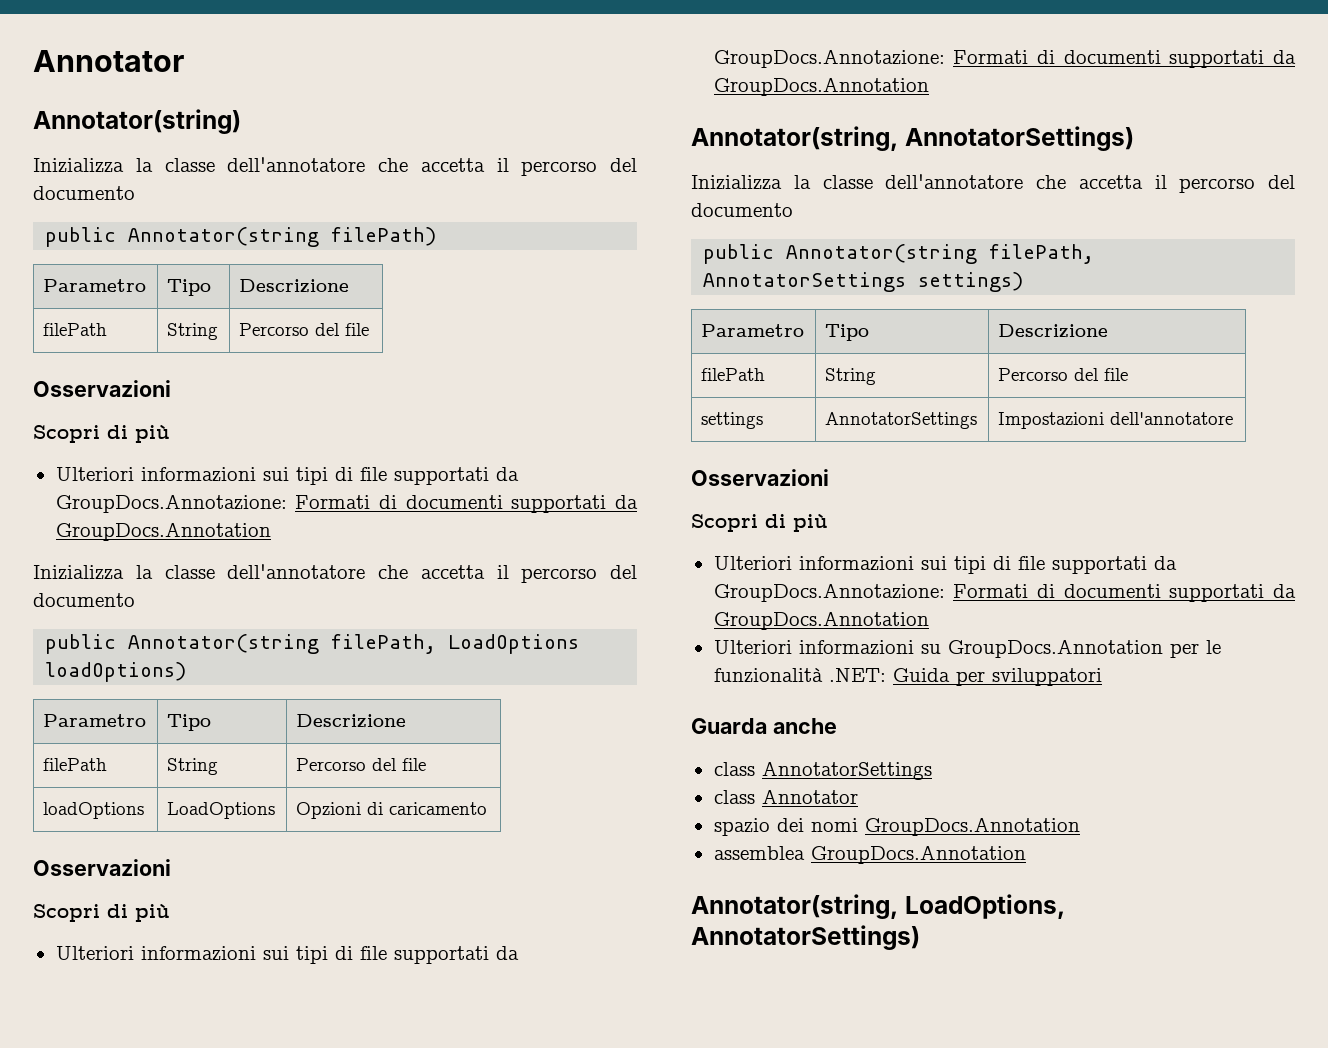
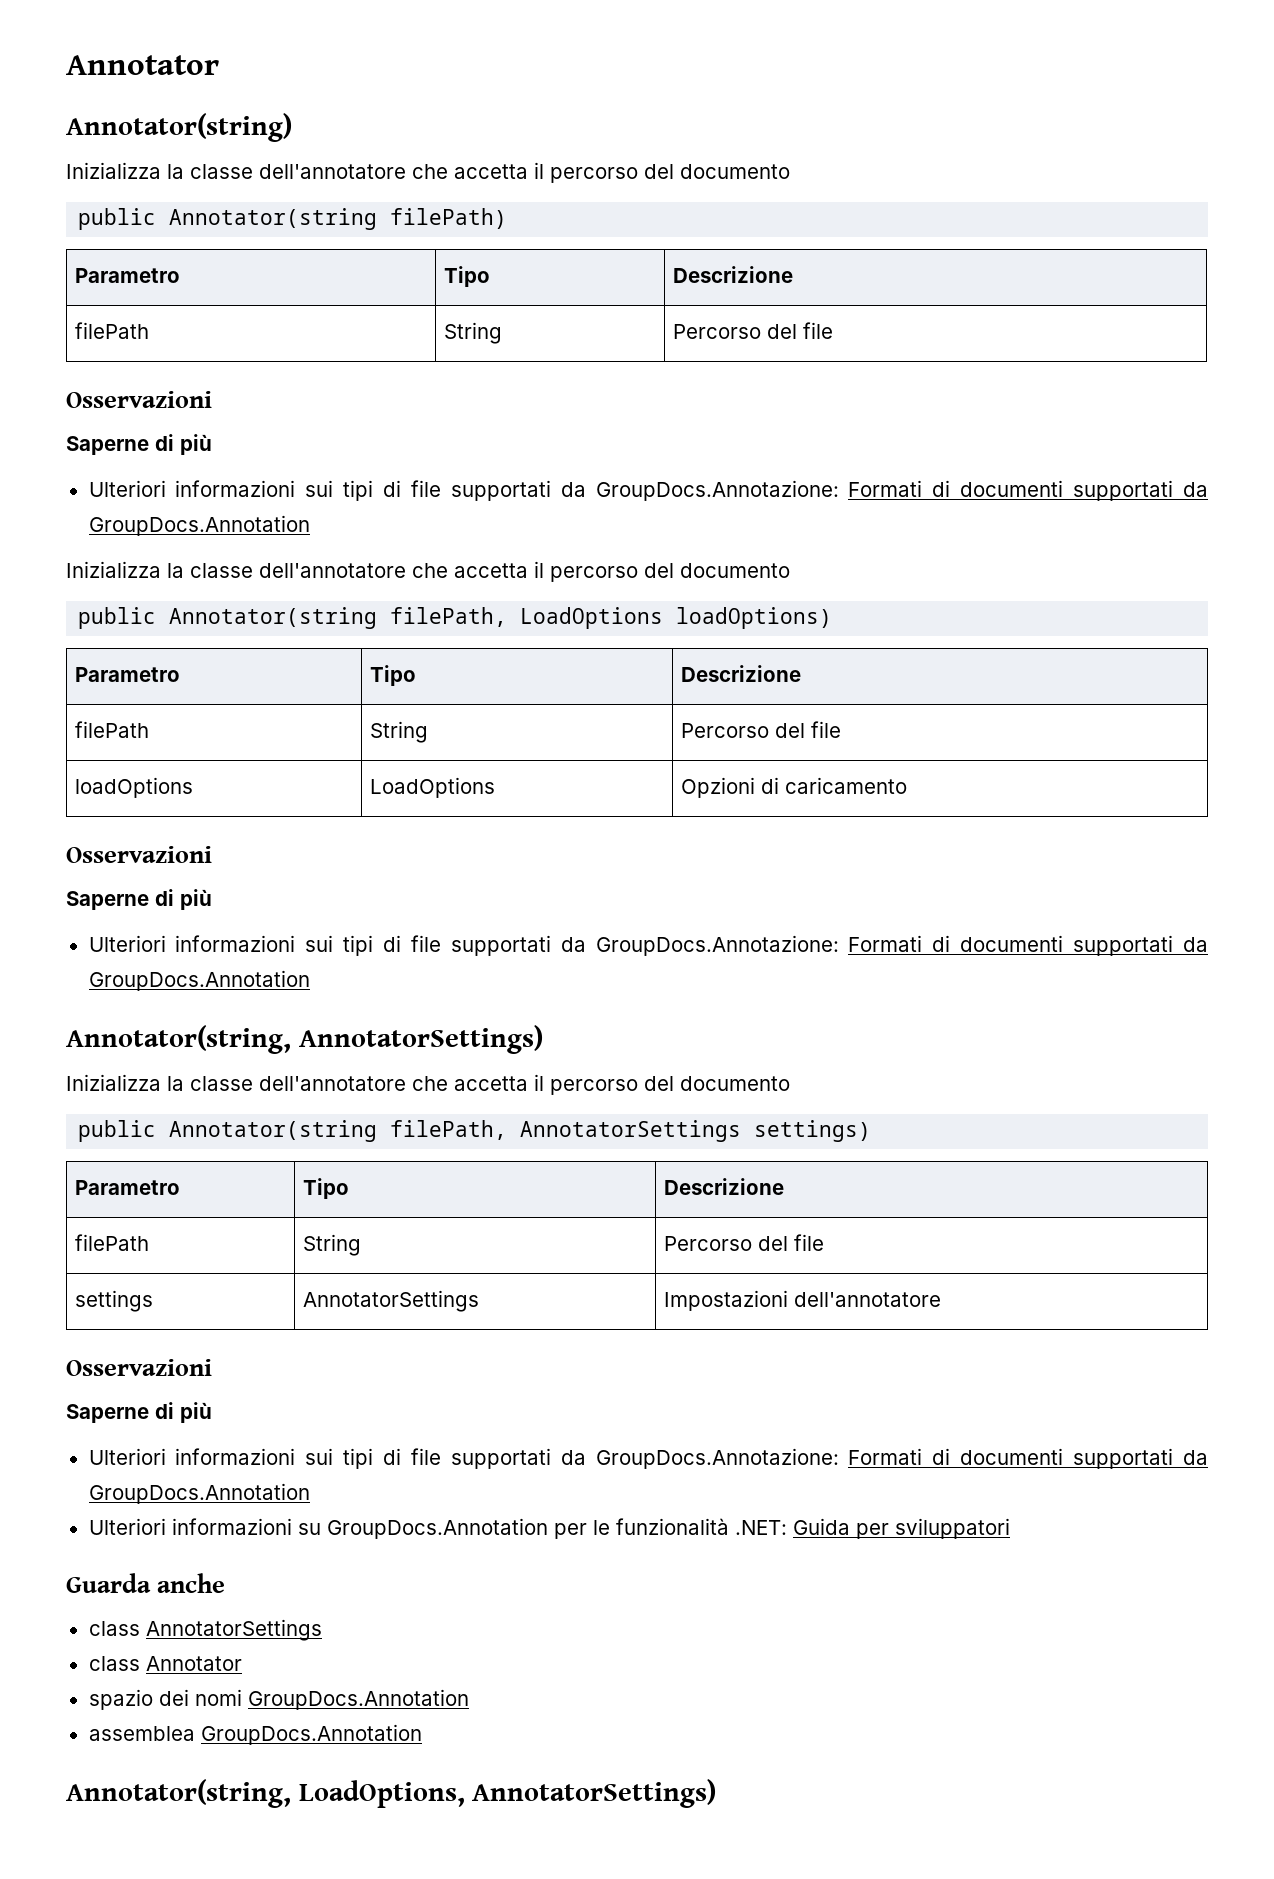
[33,425,100,443] Scopri -> [66,436,149,455] Saperne
[33,904,100,922] Scopri -> [66,891,149,910] Saperne
[691,514,758,532] Scopri -> [66,1404,149,1423] Saperne

